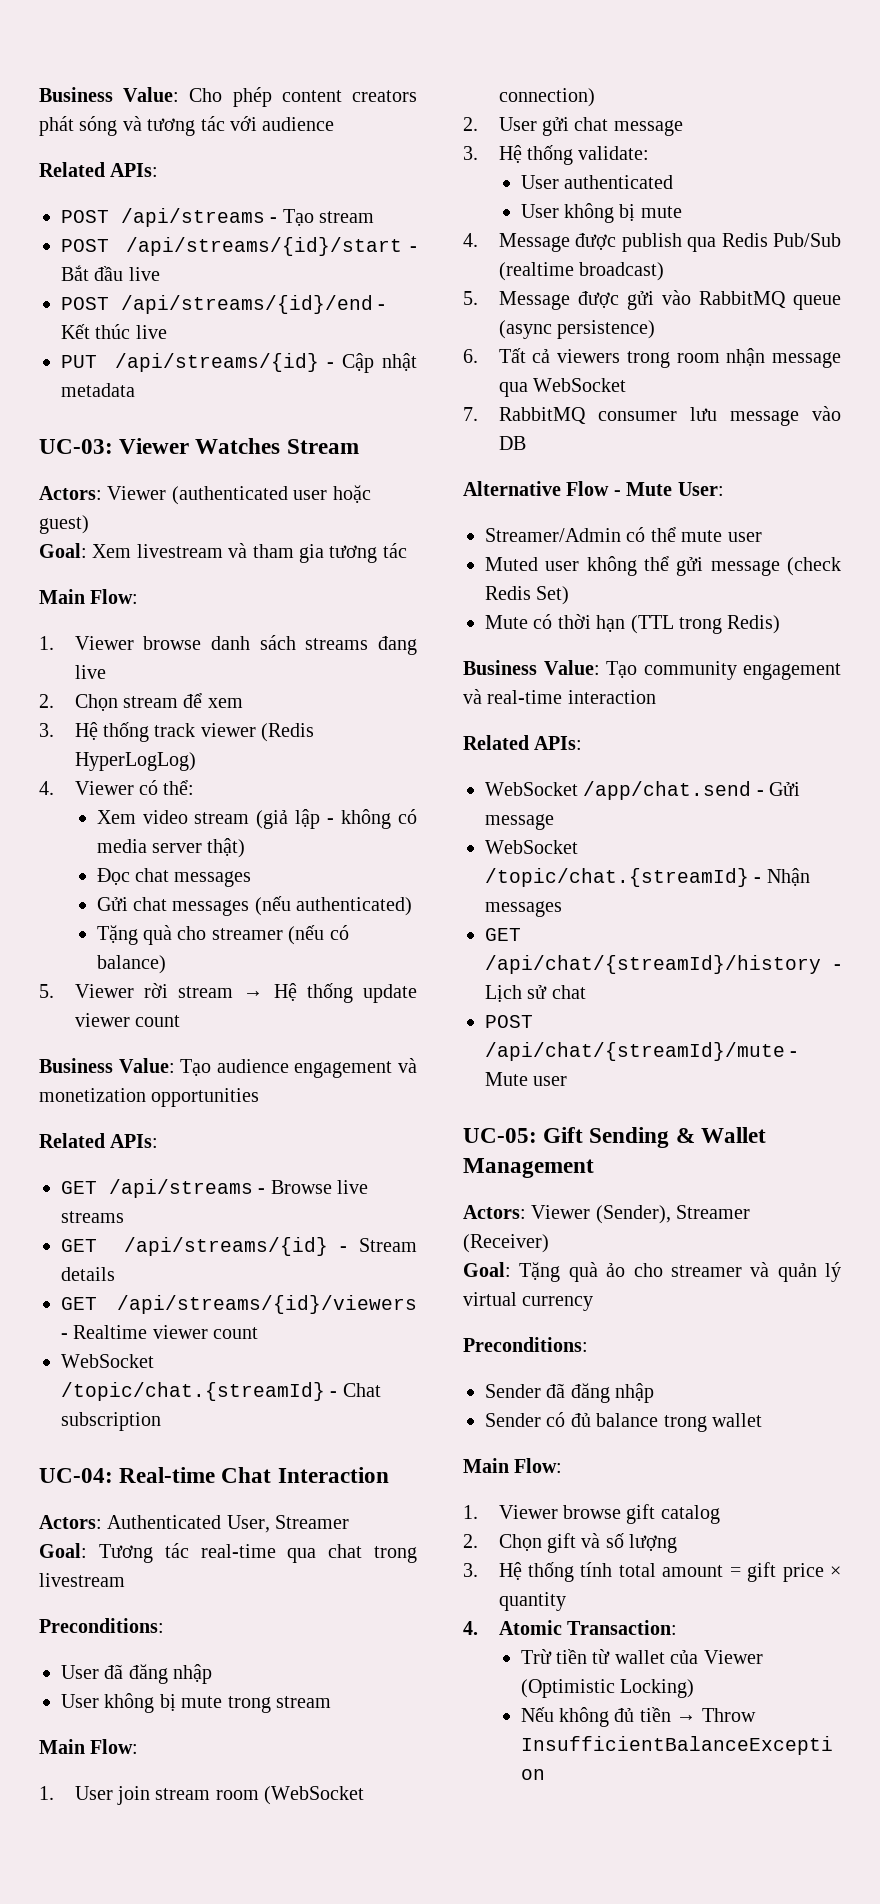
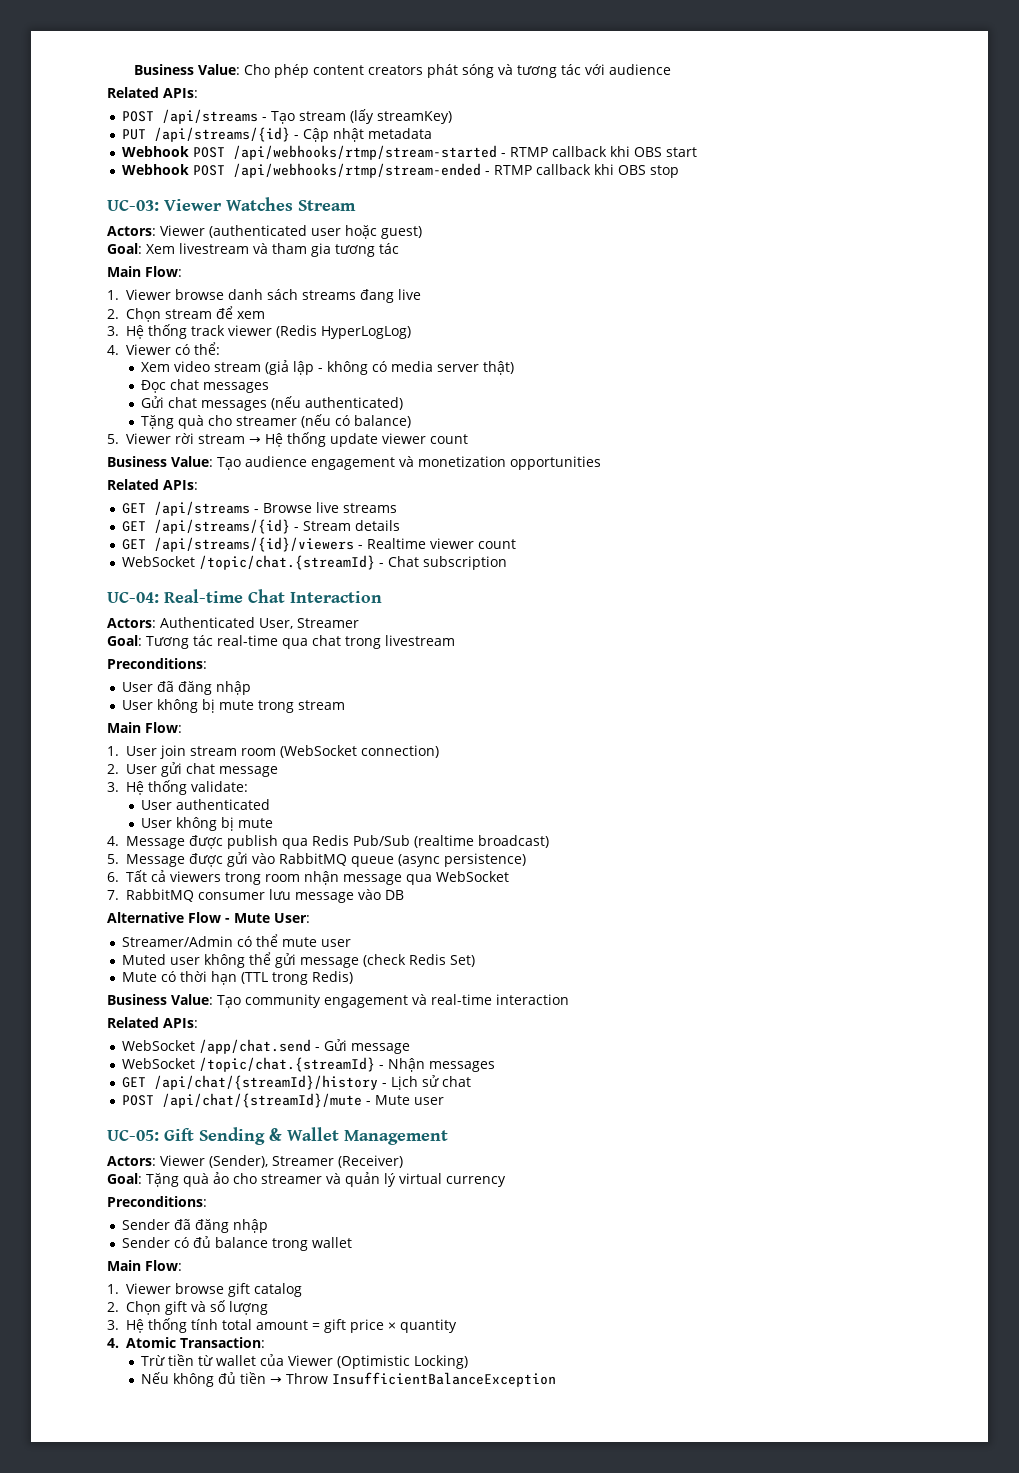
[61,237,417,256] [61,265,160,281] [61,295,386,314] [61,324,167,339] // POST /api/streams/{id}/start - Bắt đầu live // POST /api/streams/{id}/end - Kết thúc live -> [350,109,453,124] (lấy streamKey)
(135, 390) none -> [122,145,698,160] [122,163,680,178] // Webhook POST /api/webhooks/rtmp/stream-started - RTMP callback khi OBS start // Webhook POST /api/webhooks/rtmp/stream-ended - RTMP callback khi OBS stop

